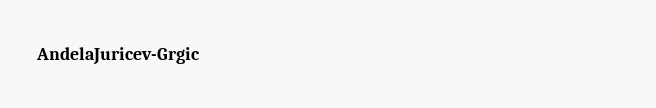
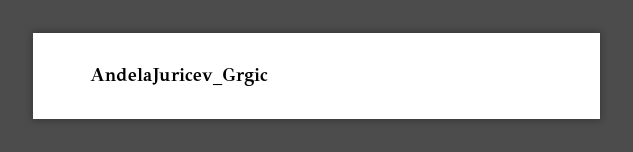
[36,47,200,65] AndelaJuricev-Grgic -> [90,67,268,86] AndelaJuricev_Grgic

